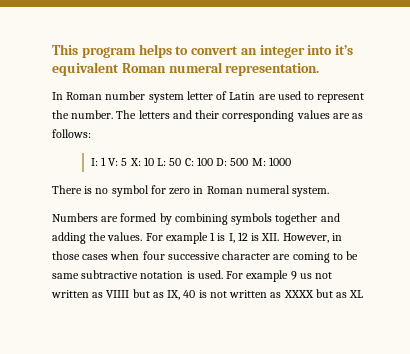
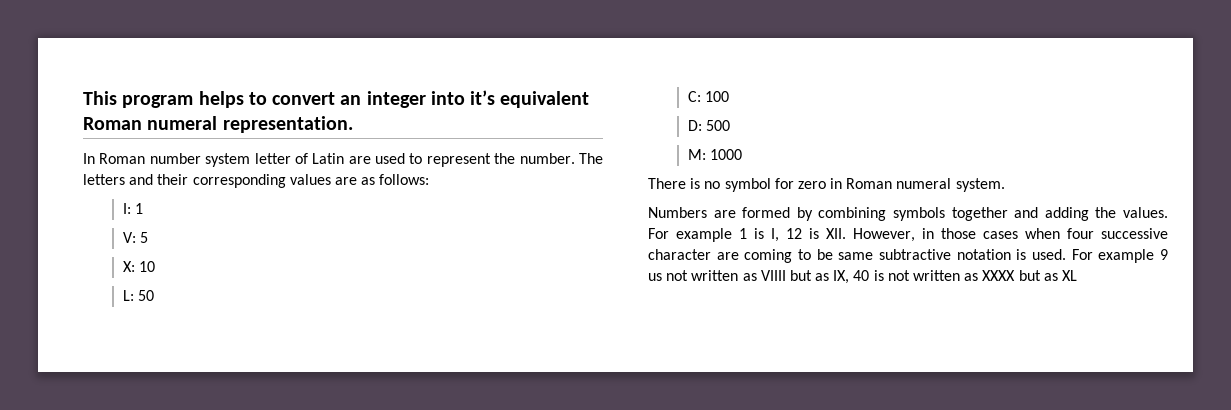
(106, 161) none -> (144, 208) //
(128, 162) none -> (149, 237) //
(154, 161) none -> (156, 266) //
(182, 162) none -> (155, 295) //
(213, 161) none -> (730, 96) //
(249, 162) none -> (731, 125) //

